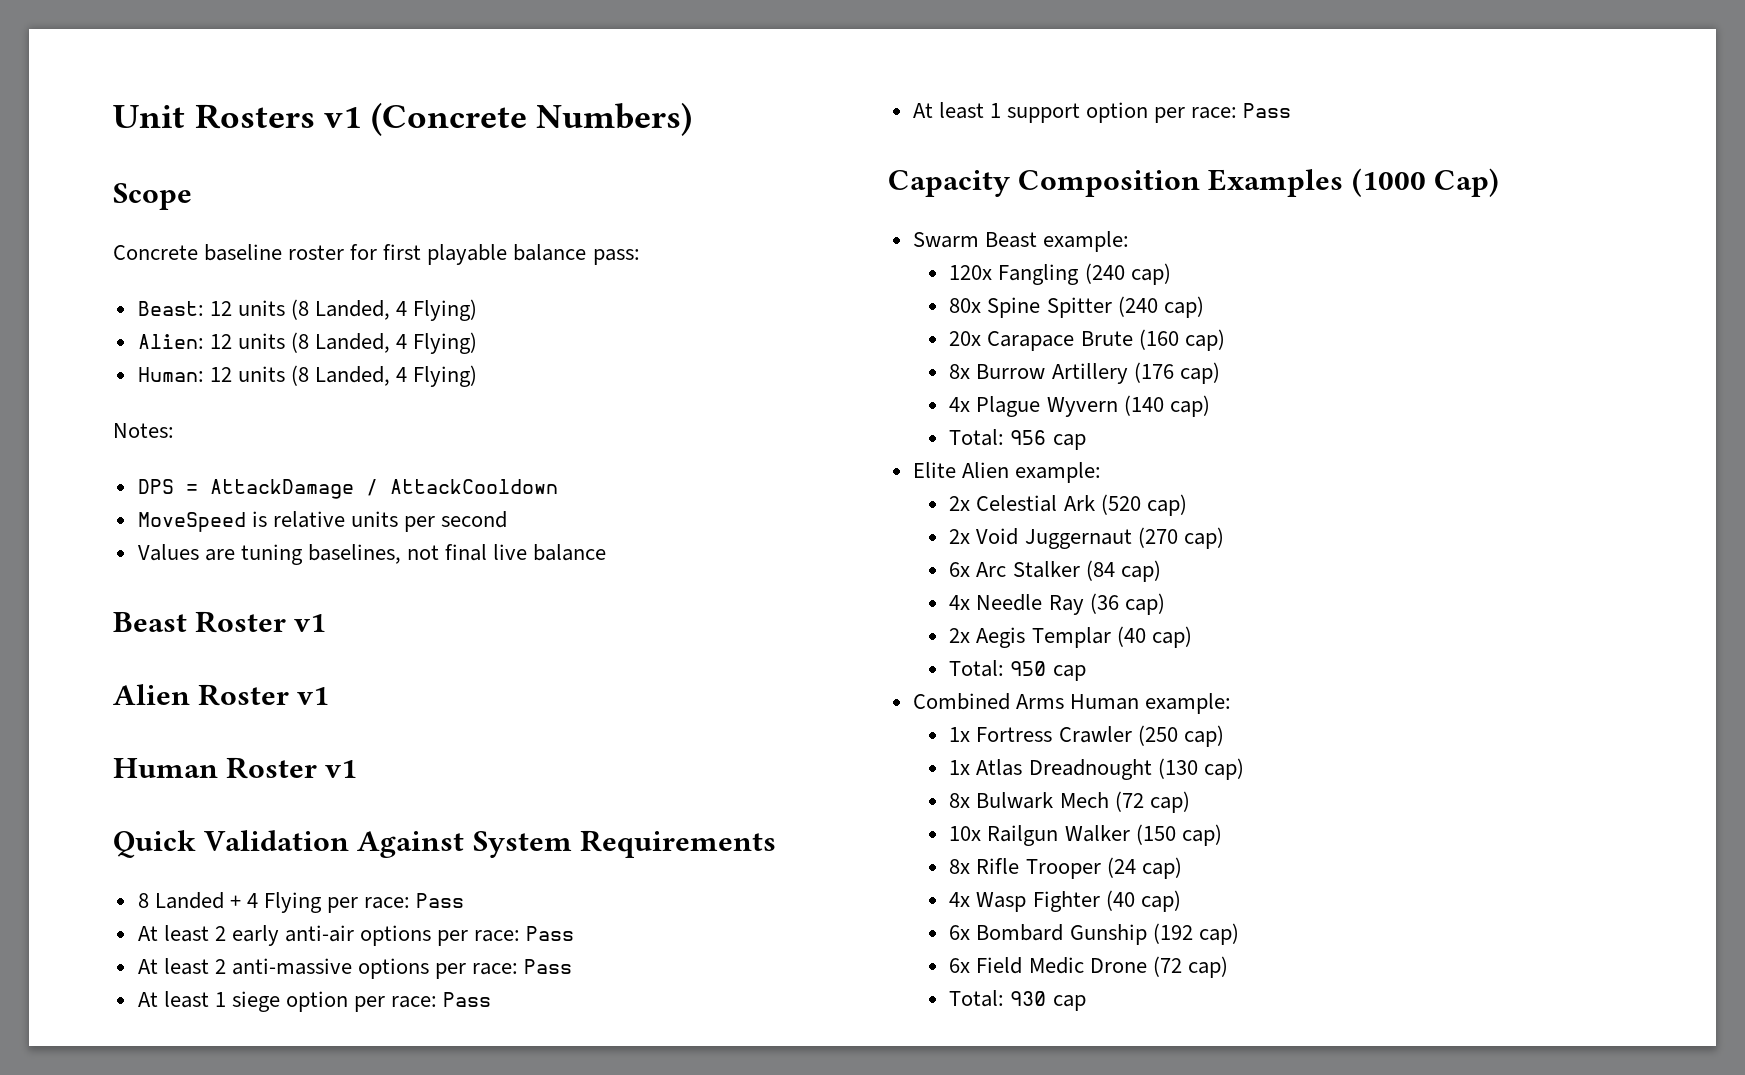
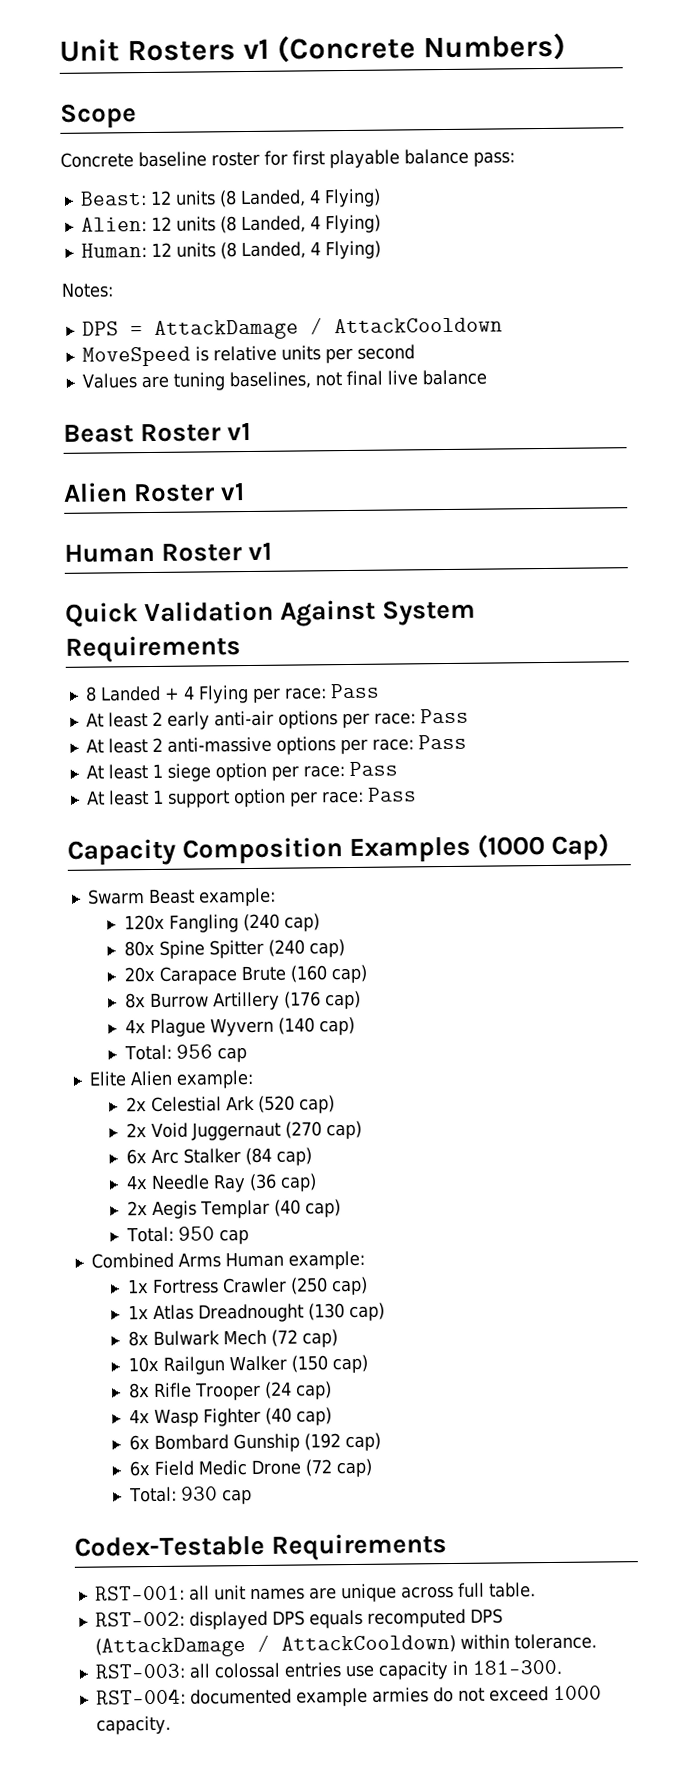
(1086, 1003) none -> [74,1533,448,1561] [94,1582,536,1603] [94,1608,503,1630] [94,1633,597,1658] [94,1659,562,1680] [95,1685,602,1707] [95,1715,171,1735] // Codex-Testable Requirements // RST-001: all unit names are unique across full table. // RST-002: displayed DPS equals recomputed DPS (AttackDamage / AttackCooldown) within tolerance. // RST-003: all colossal entries use capacity in 181-300. // RST-004: documented example armies do not exceed 1000 capacity.

